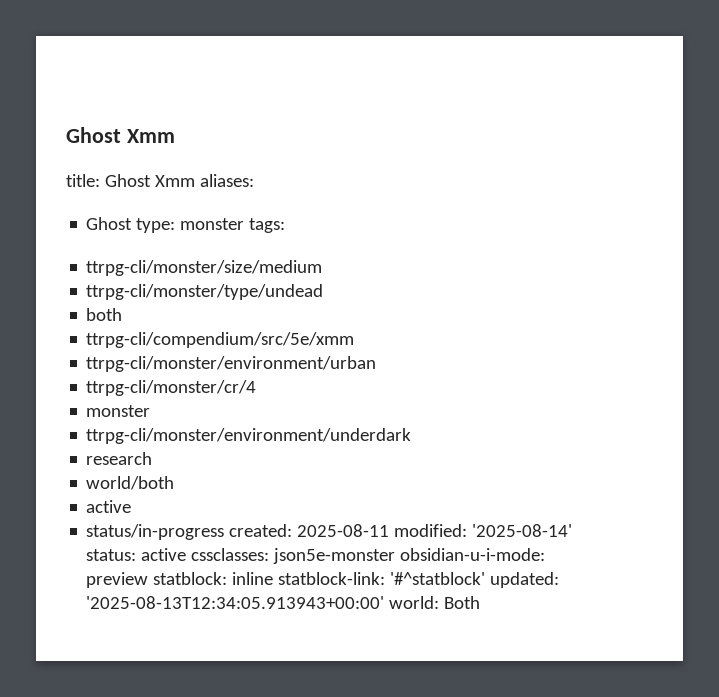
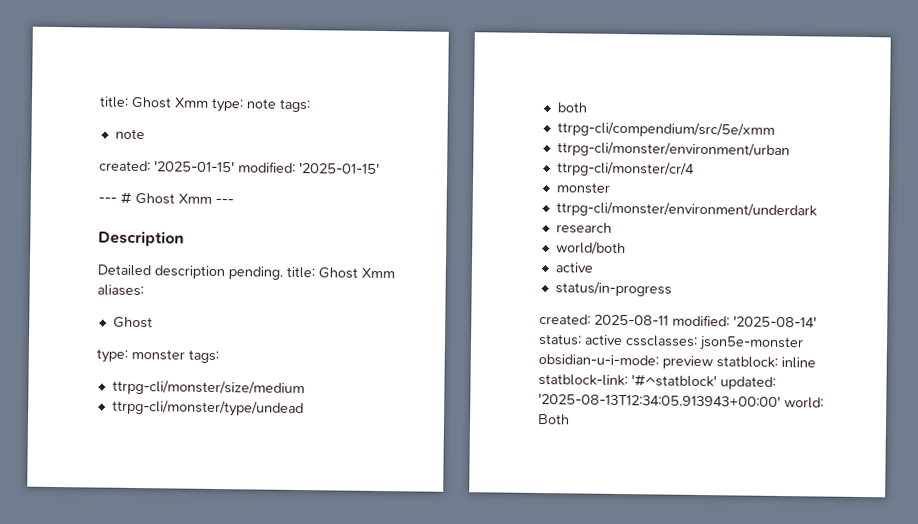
[66,127,175,143] Ghost Xmm // -> [99,96,311,113] [114,128,145,140] [99,160,380,175] [98,191,234,205] [98,230,184,247] [97,264,283,280] title: Ghost Xmm type: note tags: // note // created: '2025-01-15' modified: '2025-01-15' // --- # Ghost Xmm --- // Description // Detailed description pending.
(133, 223) none -> (153, 322) //
(225, 532) none -> (672, 289) //

